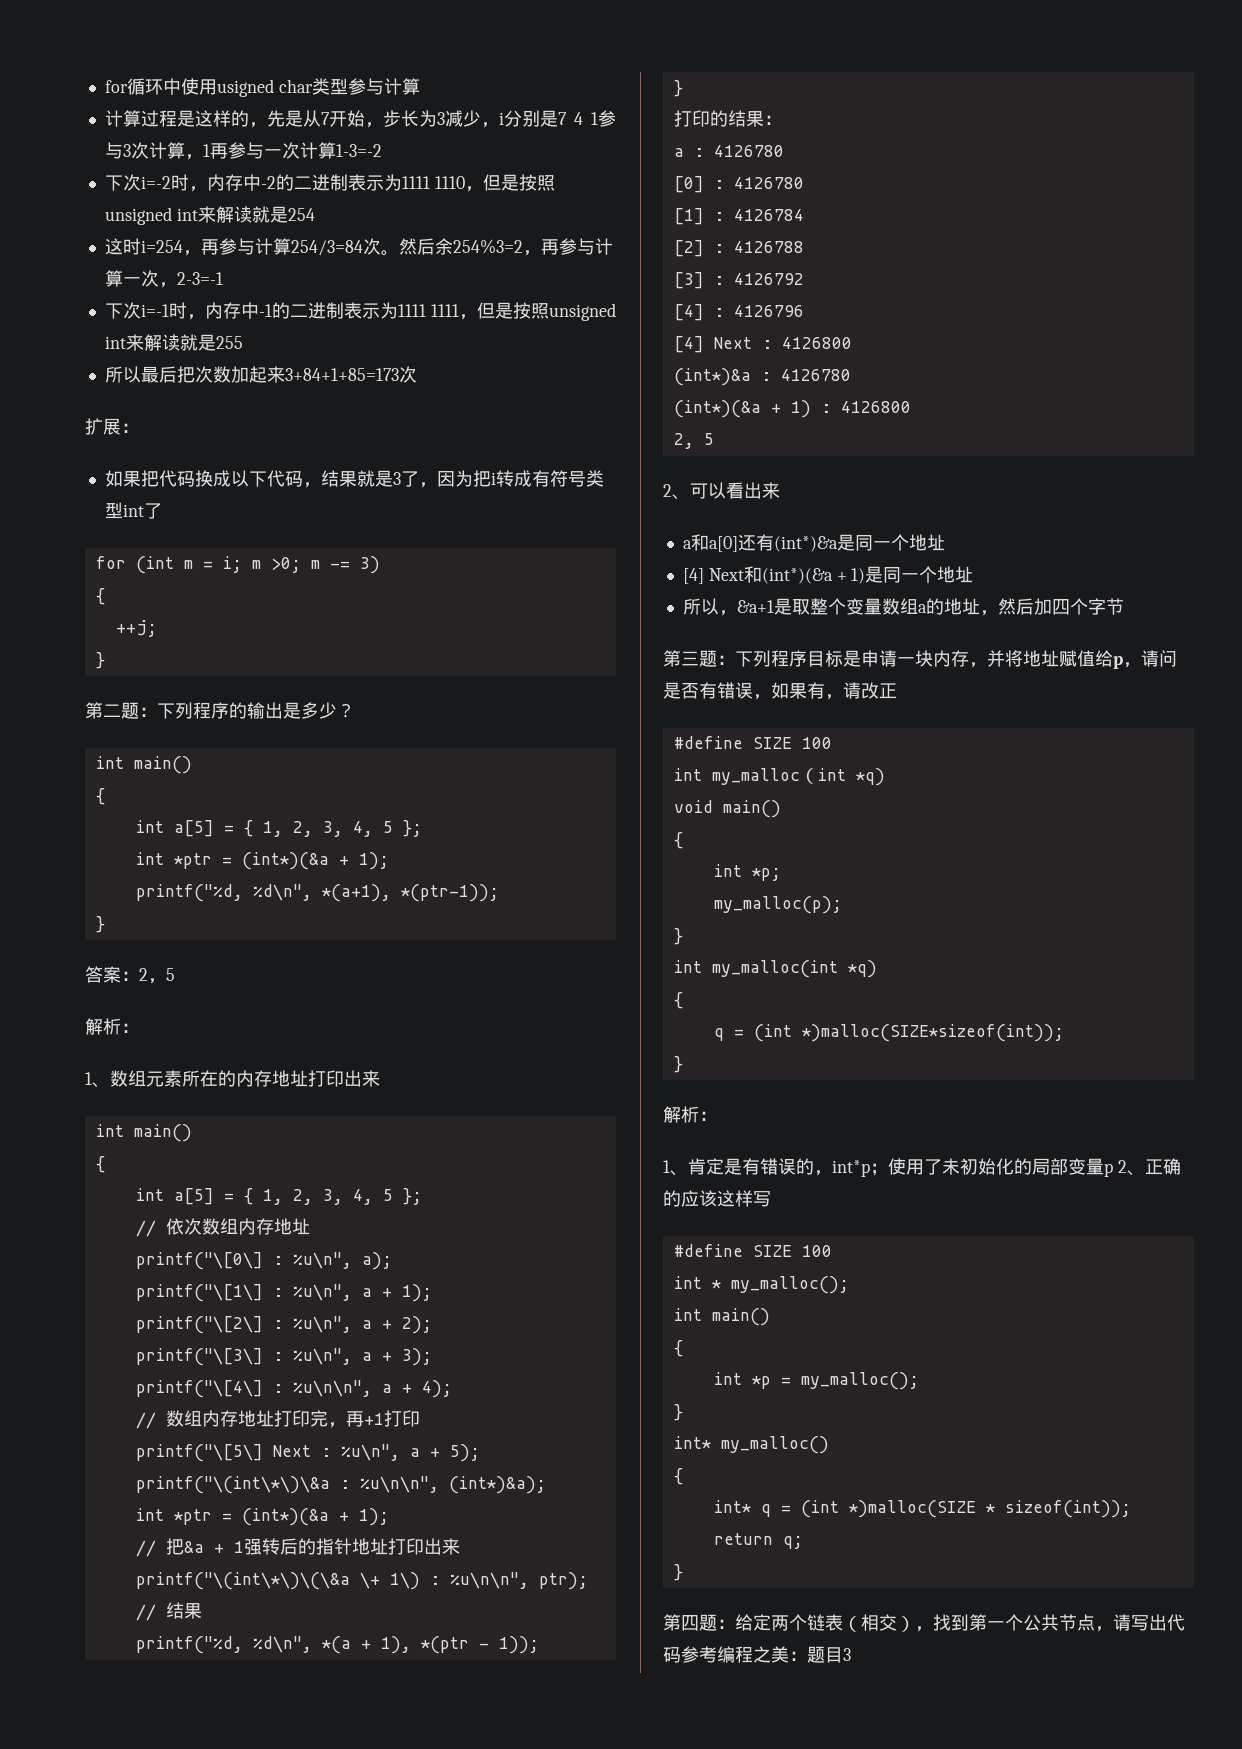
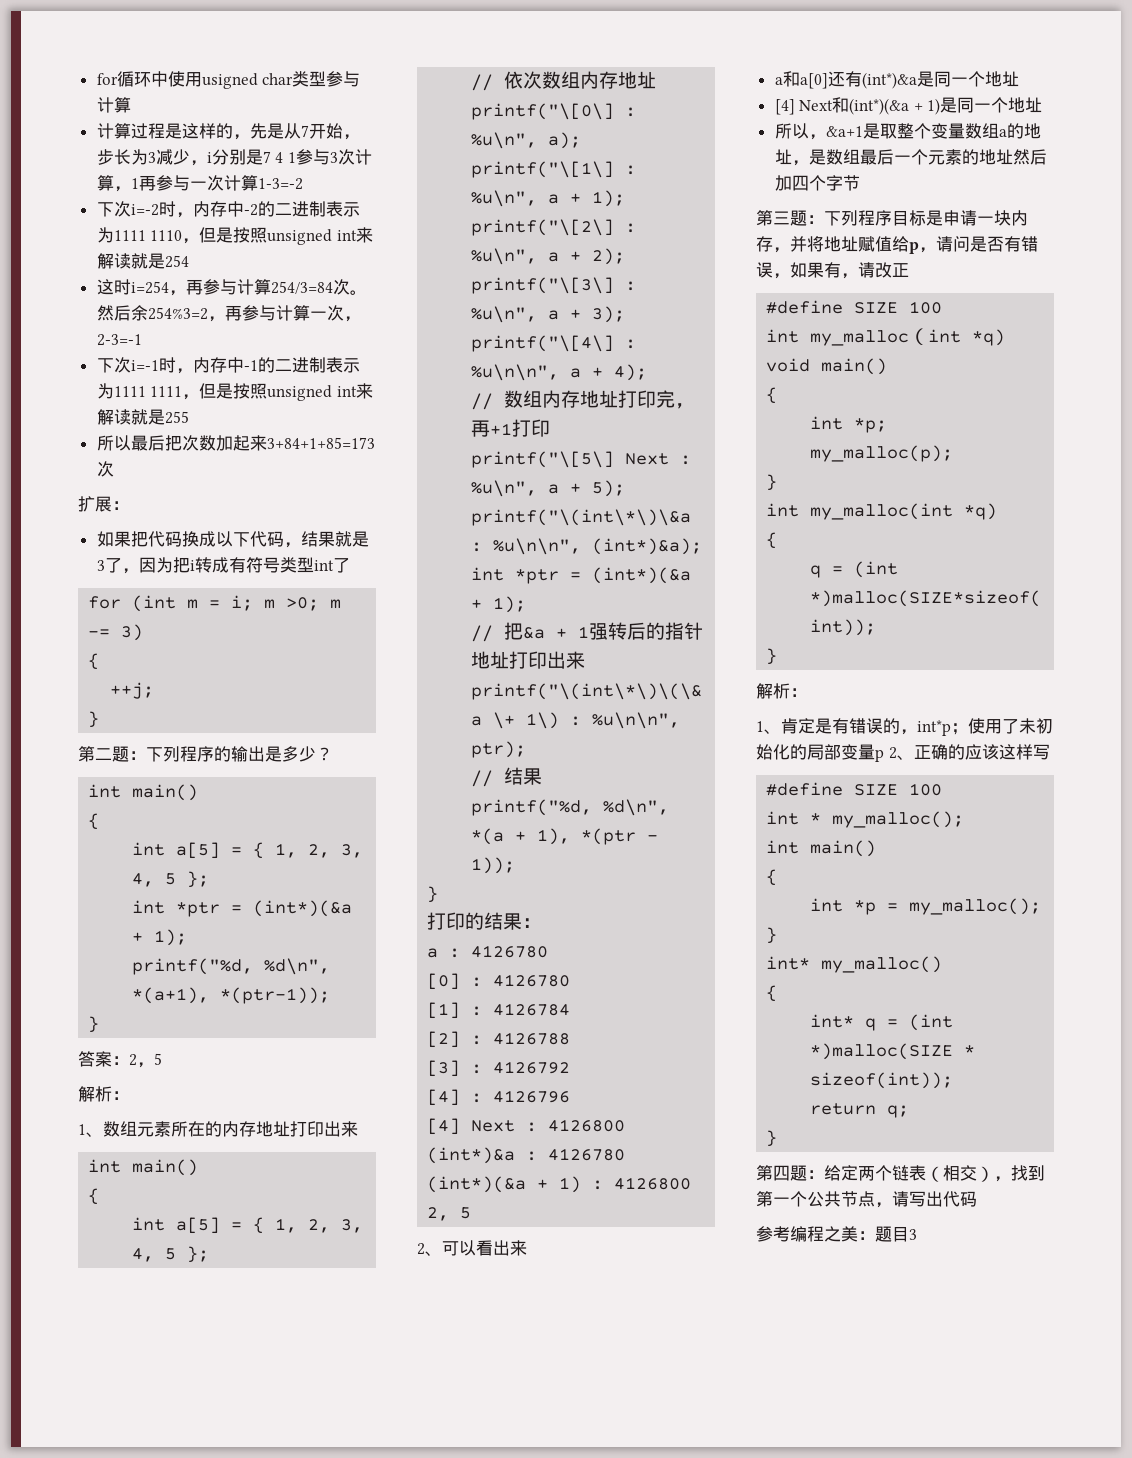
(998, 613) none -> [808,149,1013,165] 是数组最后一个元素的地址
(681, 1655) none -> (977, 1199) //

